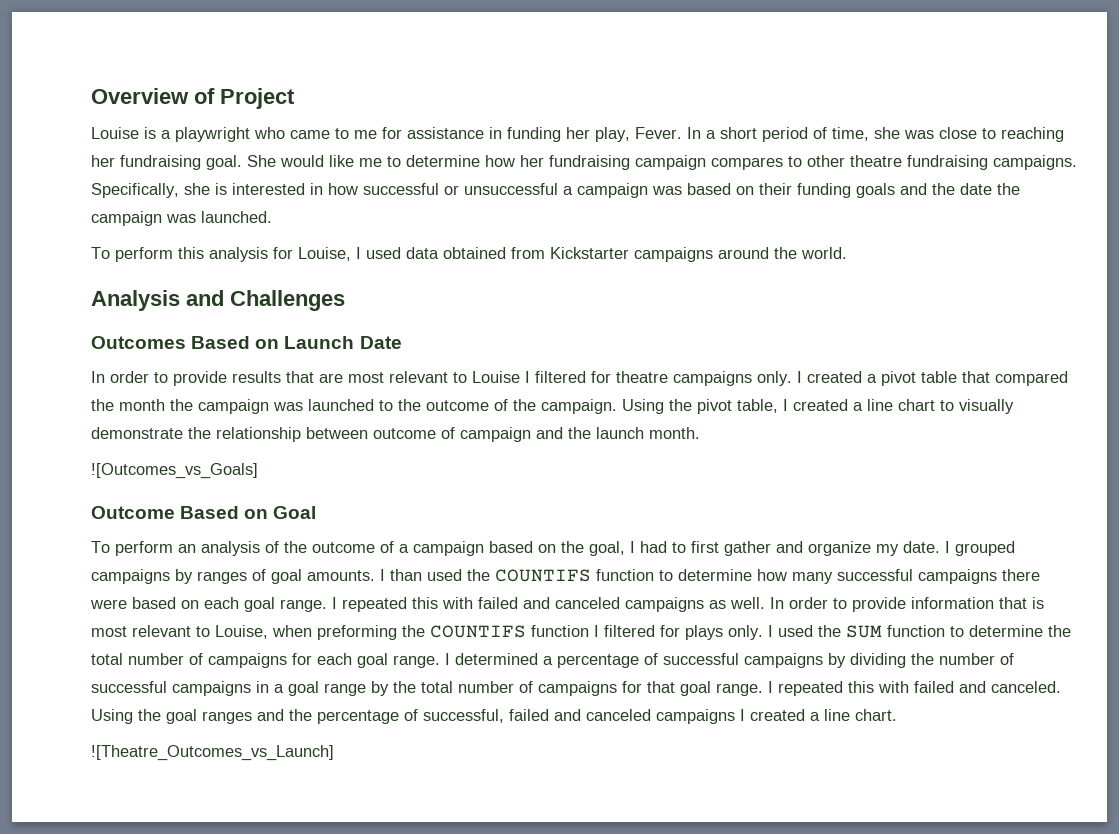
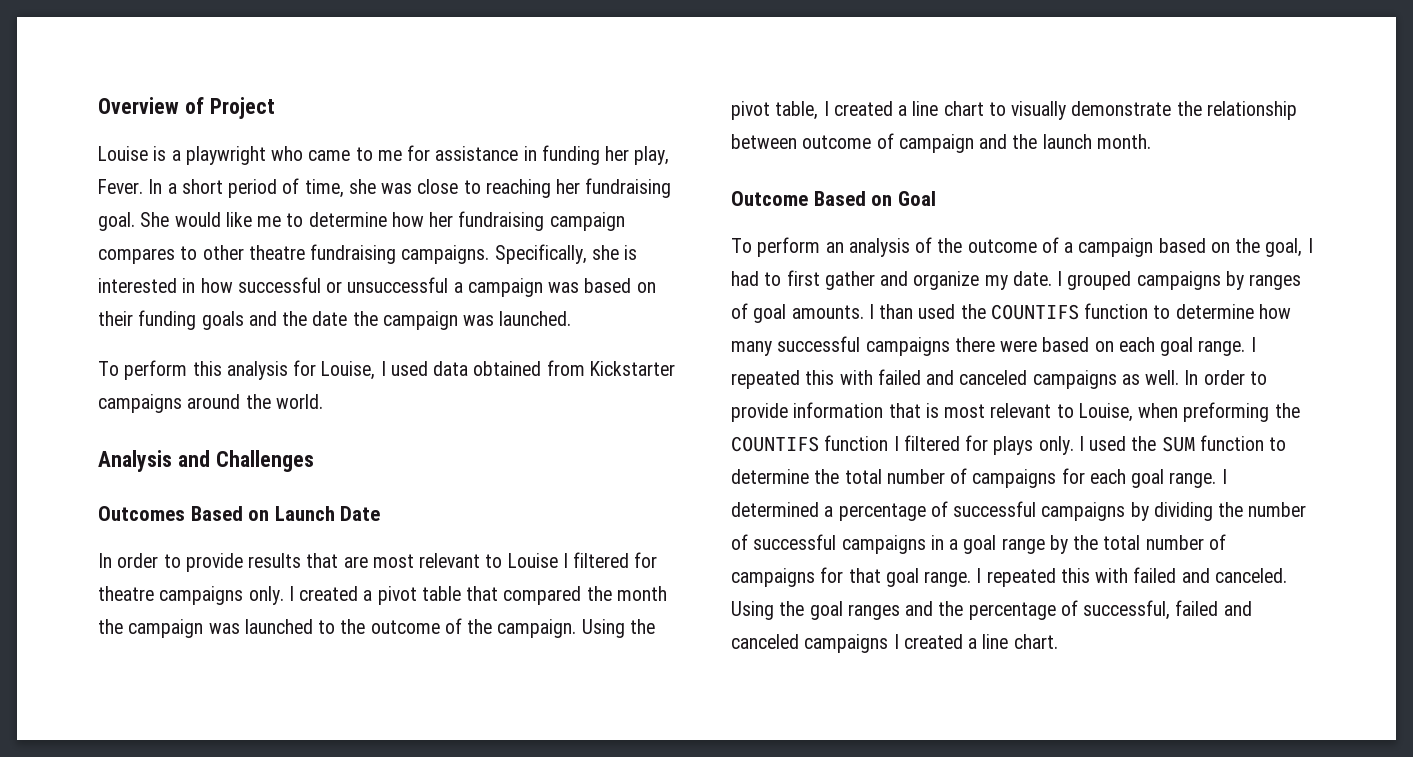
[91,463,258,479] // ![Outcomes_vs_Goals] -> (1151, 141) none
[91,745,334,761] // ![Theatre_Outcomes_vs_Launch] -> (1058, 641) none

